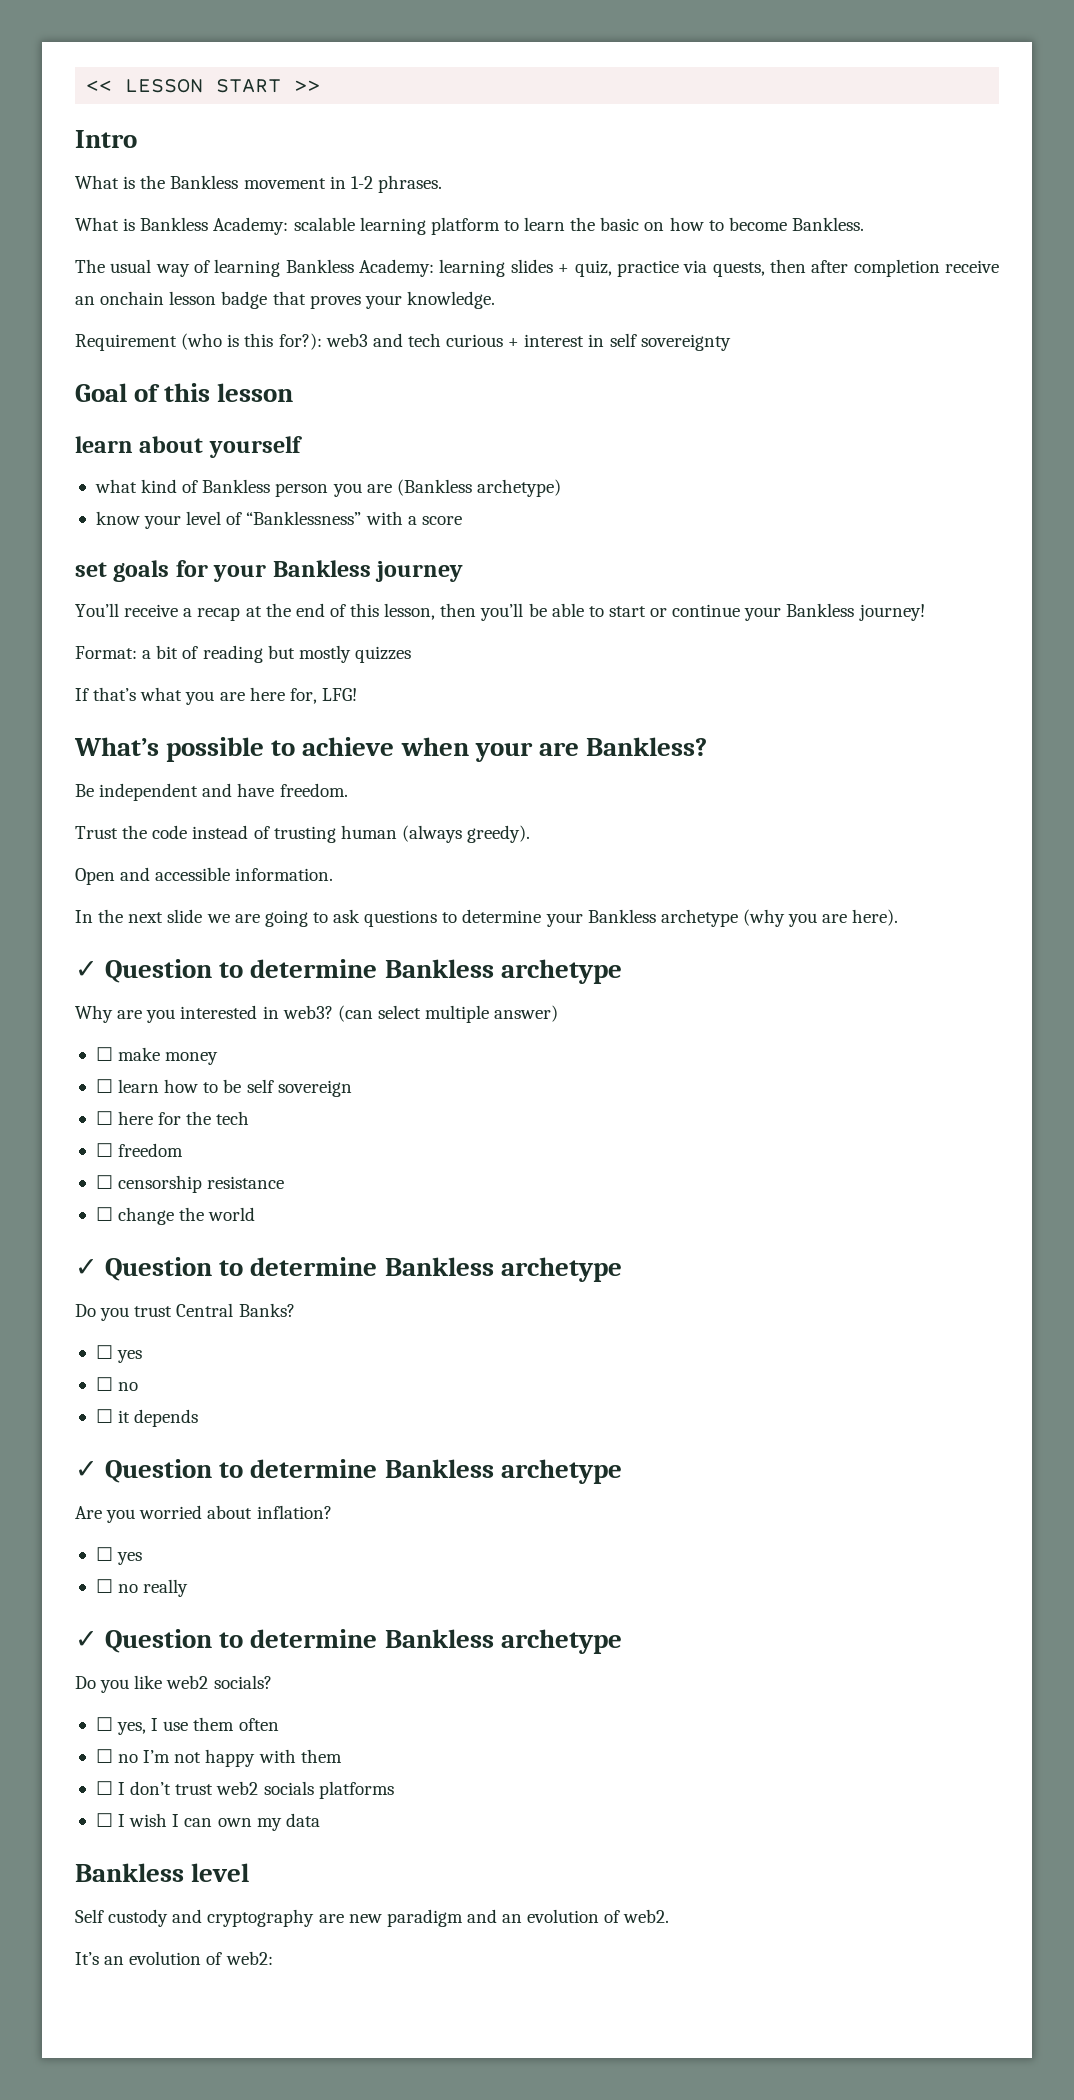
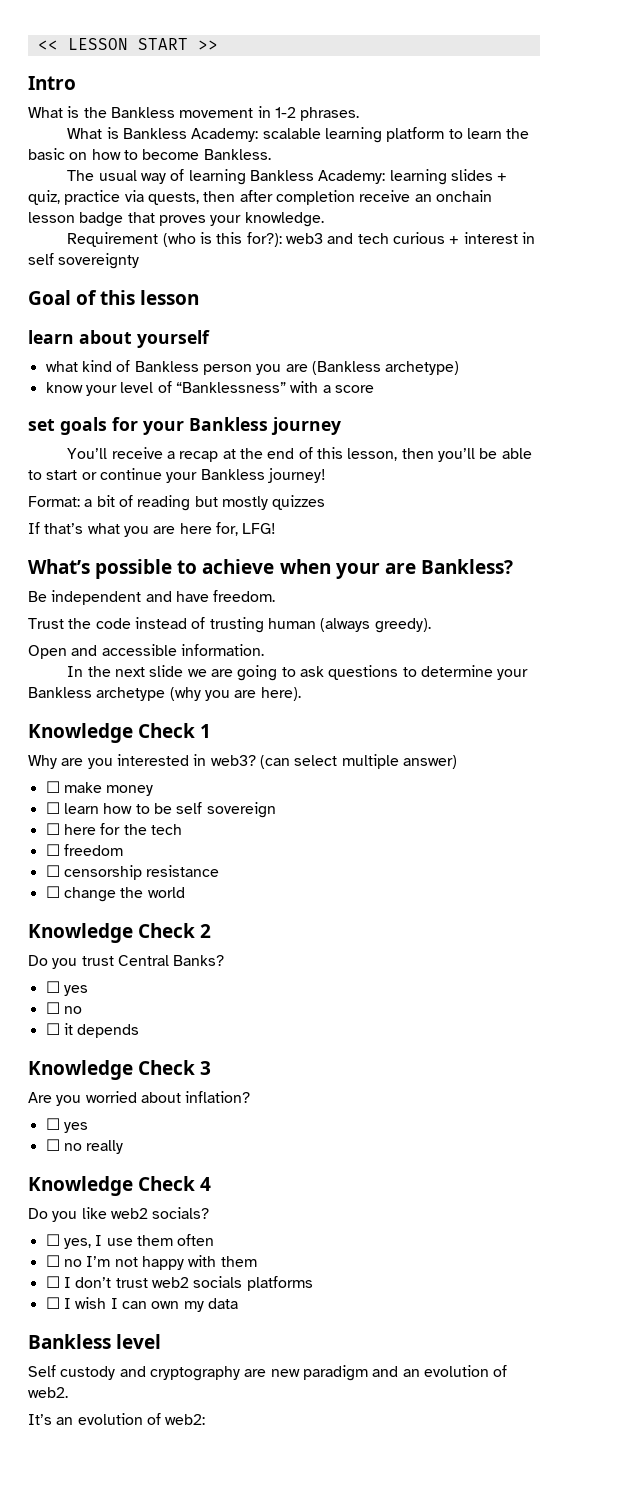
[75,959,622,984] ✓ Question to determine Bankless archetype -> [28,723,212,743] Knowledge Check 1
[75,1257,622,1282] ✓ Question to determine Bankless archetype -> [28,923,212,943] Knowledge Check 2
[75,1459,622,1484] ✓ Question to determine Bankless archetype -> [28,1060,212,1080] Knowledge Check 3
[75,1629,622,1654] ✓ Question to determine Bankless archetype -> [28,1176,212,1196] Knowledge Check 4

